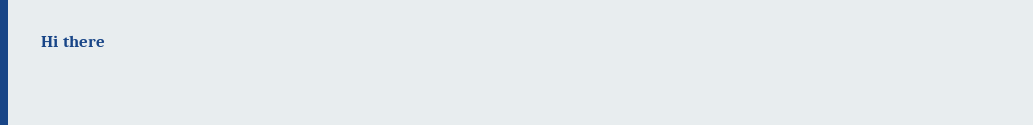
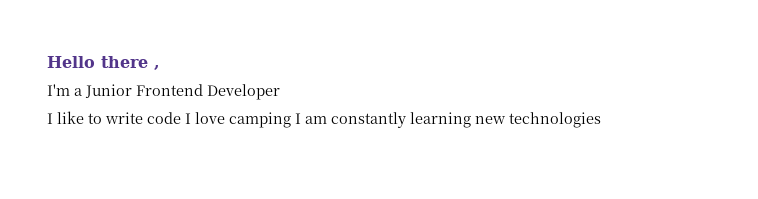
[41,35,105,47] Hi there -> [47,56,160,70] [47,84,280,100] [47,111,601,128] Hello there , // I'm a Junior Frontend Developer // I like to write code I love camping I am constantly learning new technologies

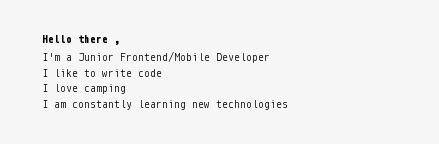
[136,84,203,96] Frontend -> [120,51,210,62] Frontend/Mobile
(181, 118) none -> (162, 73) //
(291, 120) none -> (126, 89) //

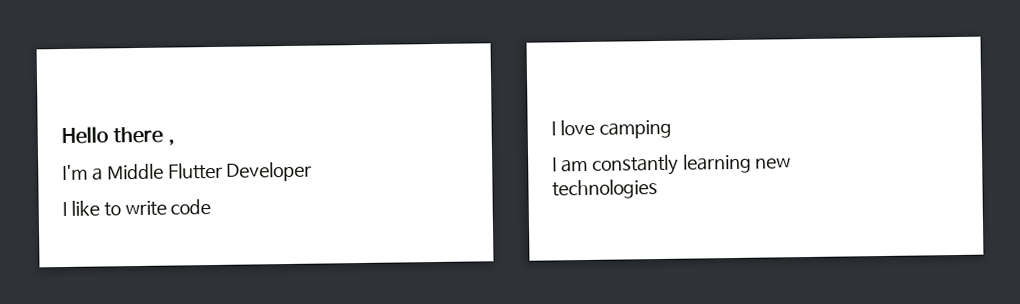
[78,51,210,62] Junior Frontend/Mobile -> [106,162,223,180] Middle Flutter

